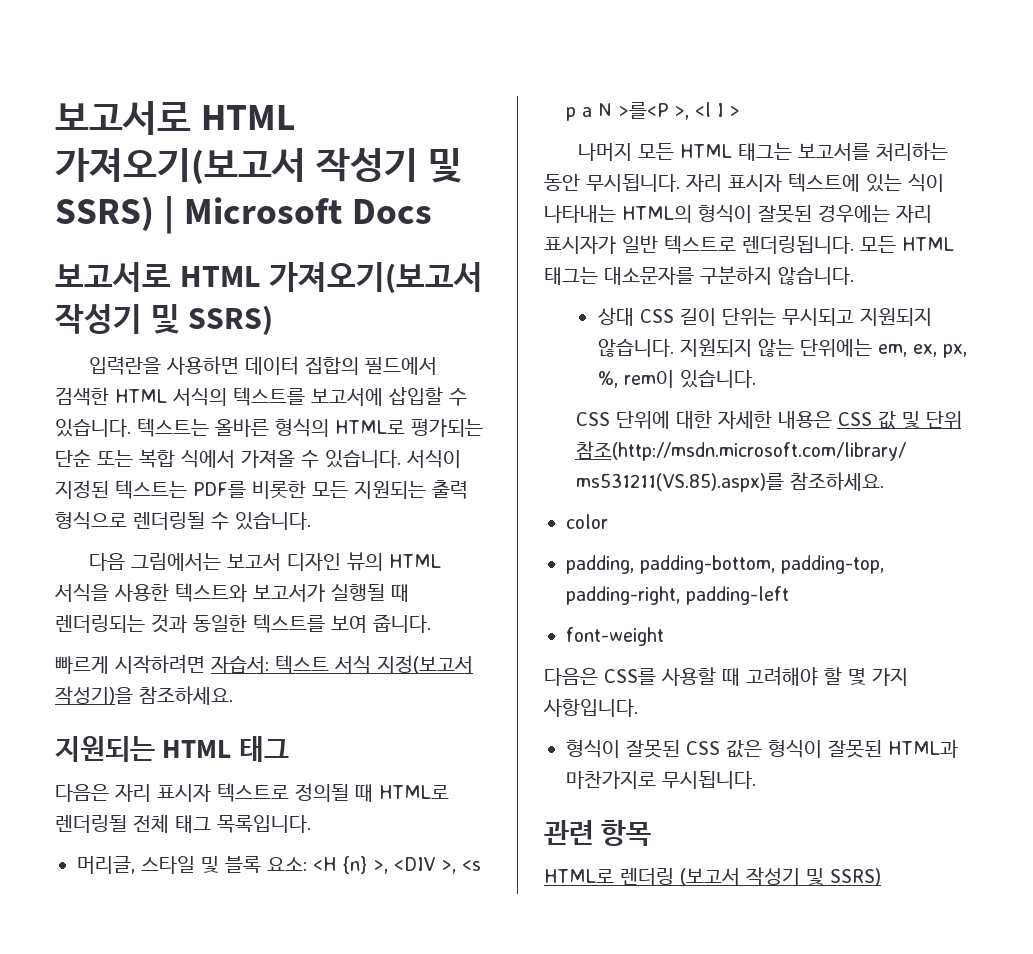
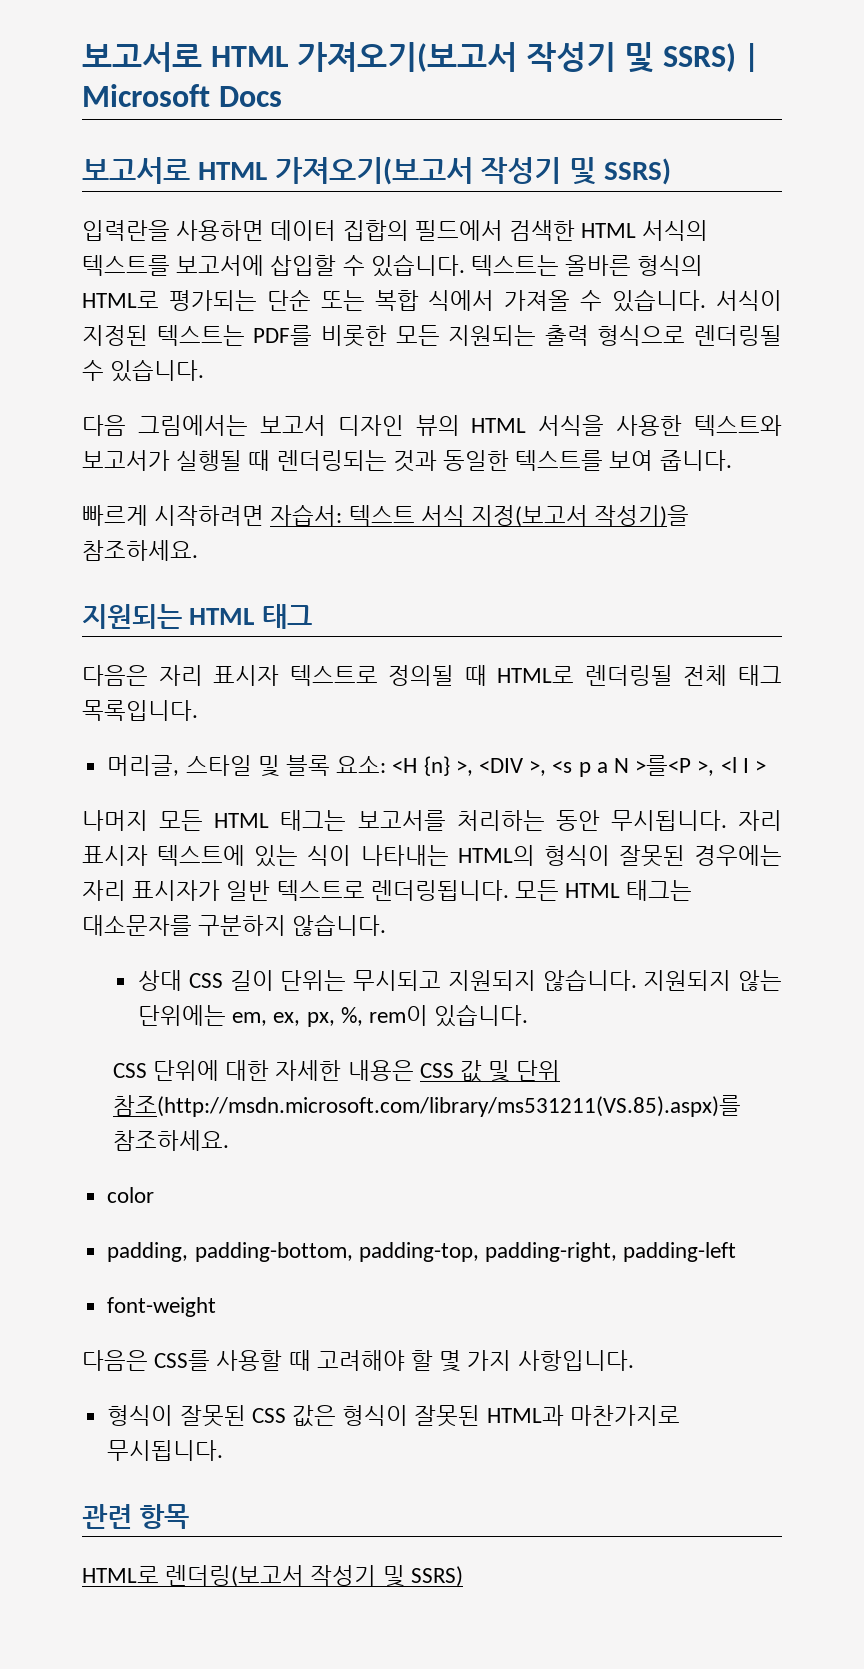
[620,868,740,886] 렌더링 (보고서 -> [165,1565,305,1587] 렌더링(보고서

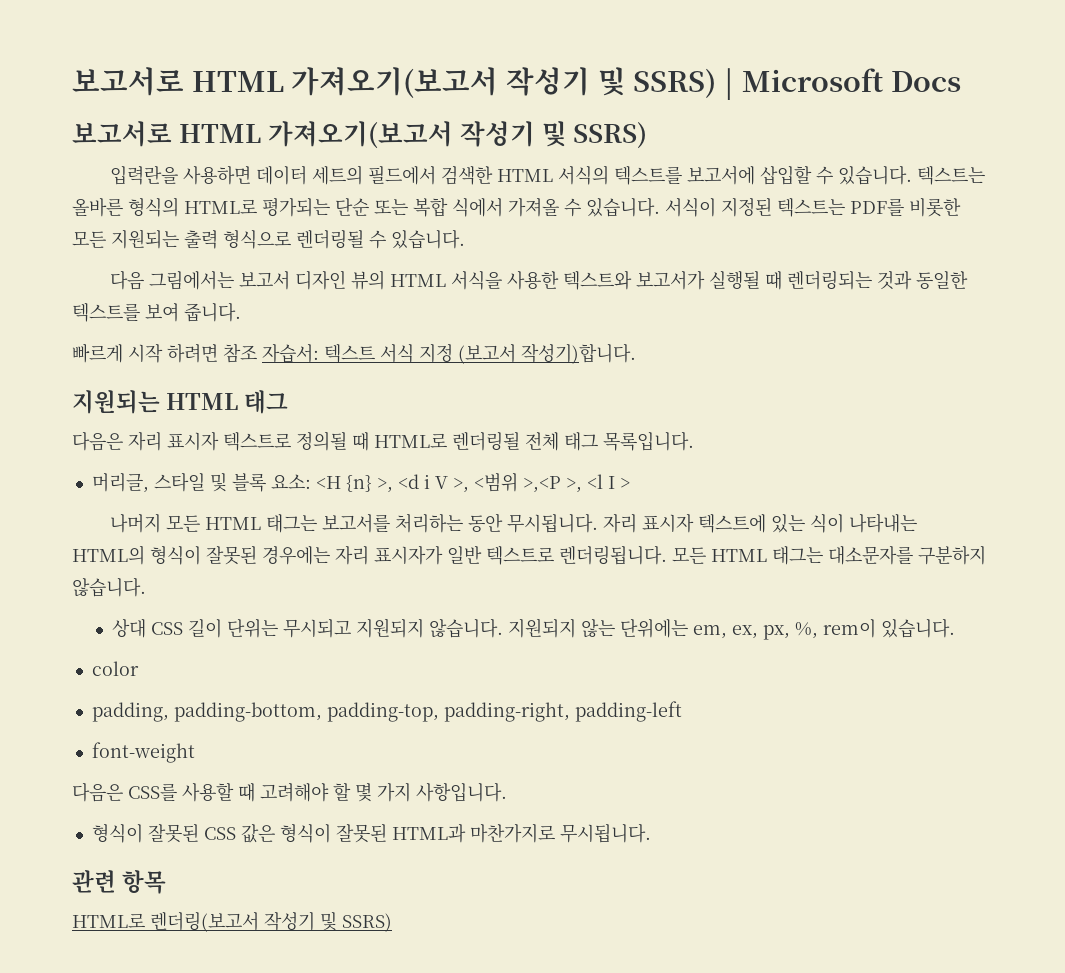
[342,220,409,241] 집합의 -> [312,165,364,185] 세트의
[154,504,690,527] [82,540,198,561] 시작하려면 자습서: 텍스트 서식 지정(보고서 작성기)을 참조하세요. -> [128,343,636,364] 시작 하려면 참조 자습서: 텍스트 서식 지정 (보고서 작성기)합니다.
[478,755,692,777] <DIV >, <s p a N >를<P -> [397,473,561,493] <d i V >, <범위 >,<P
[112,1060,561,1082] [112,1095,741,1117] [112,1130,229,1151] // CSS 단위에 대한 자세한 내용은 CSS 값 및 단위 참조(http://msdn.microsoft.com/library/ms531211(VS.85).aspx)를 참조하세요. -> (956, 628) none

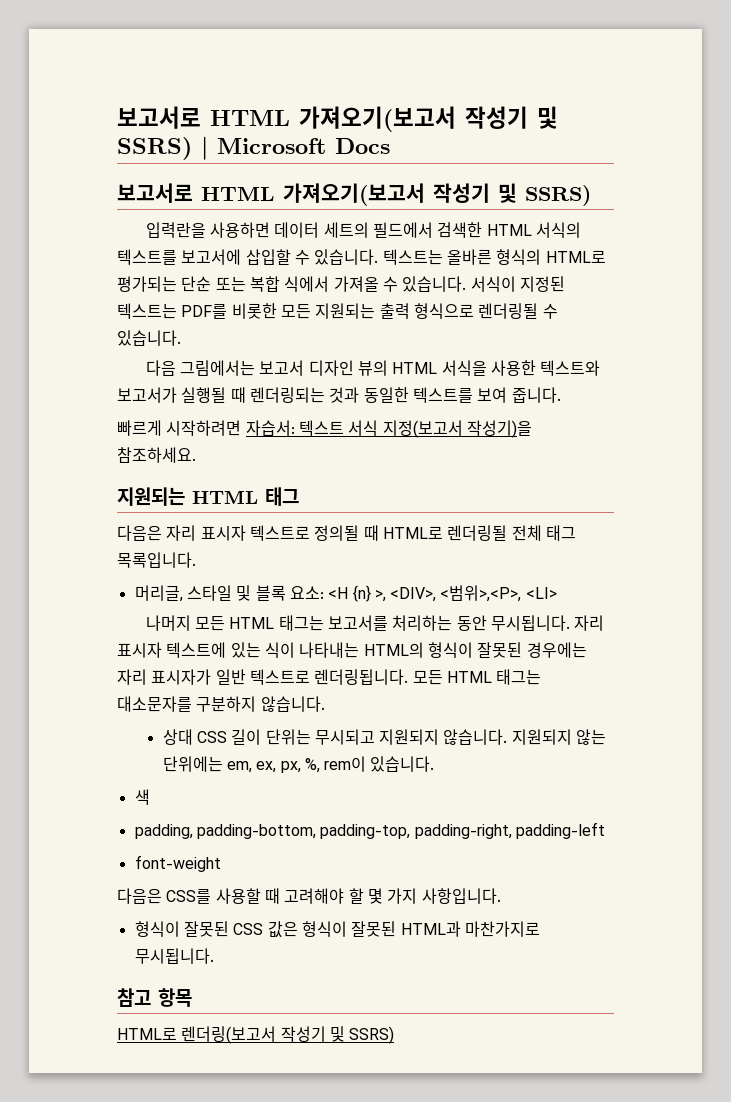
[128,343,636,364] 시작 하려면 참조 자습서: 텍스트 서식 지정 (보고서 작성기)합니다. -> [166,420,532,438] [117,447,196,463] 시작하려면 자습서: 텍스트 서식 지정(보고서 작성기)을 참조하세요.
[397,473,630,493] <d i V >, <범위 >,<P >, <l I > -> [390,585,557,602] <DIV>, <범위>,<P>, <LI>
[91,661,139,676] color -> [134,789,150,805] 색
[72,870,116,893] 관련 -> [117,988,151,1007] 참고

